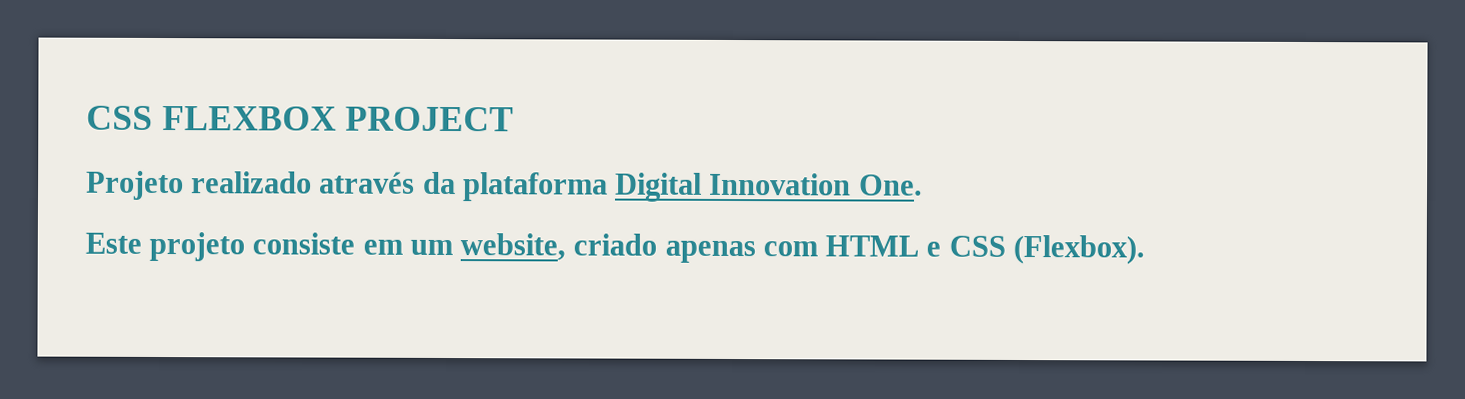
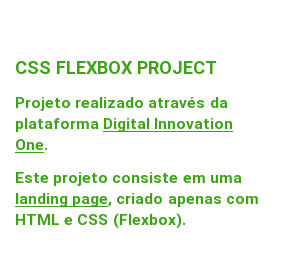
[409,233,567,261] um website, -> [209,175,242,183] [15,193,113,207] uma landing page,

